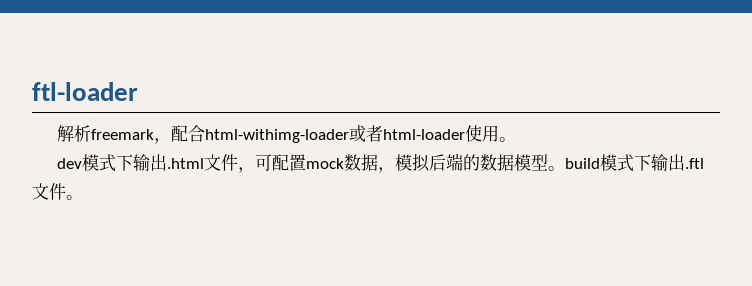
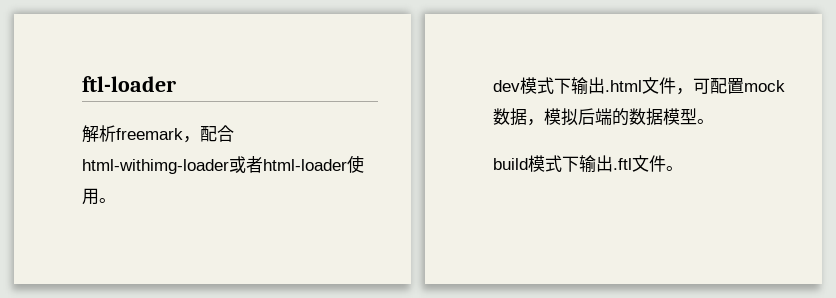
(565, 168) none -> (714, 121) //

